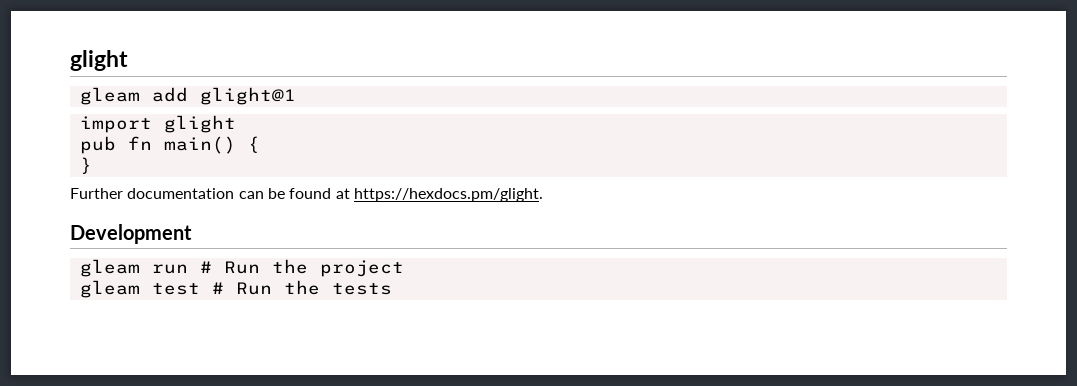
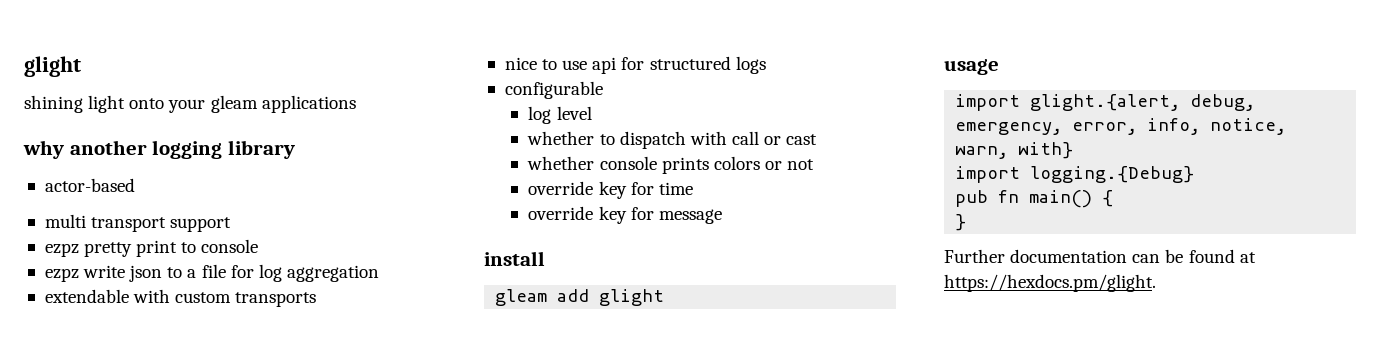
[70,50,128,71] glight -> [24,56,81,77] [24,95,356,113] [23,140,296,159] [44,178,135,192] [44,214,232,232] [44,239,259,257] [44,264,379,282] [44,289,317,307] [504,56,766,74] [504,81,603,99] [528,106,592,124] [527,131,818,149] [527,156,815,174] [528,181,693,199] [528,206,722,224] [484,251,545,266] glight // shining light onto your gleam applications // why another logging library // actor-based // multi transport support // ezpz pretty print to console // ezpz write json to a file for log aggregation // extendable with custom transports // nice to use api for structured logs // configurable // log level // whether to dispatch with call or cast // whether console prints colors or not // override key for time // override key for message // install
[199,87,296,105] [79,115,236,133] glight@1 // import glight -> [599,289,665,306] [944,59,999,75] [955,94,1256,111] [955,118,1287,135] [955,142,1074,159] [955,166,1195,183] glight // usage // import glight.{alert, debug, emergency, error, info, notice, warn, with} // import logging.{Debug}
[70,224,192,244] [79,259,404,277] [79,280,392,298] // Development // gleam run # Run the project // gleam test # Run the tests -> (1156, 283) none

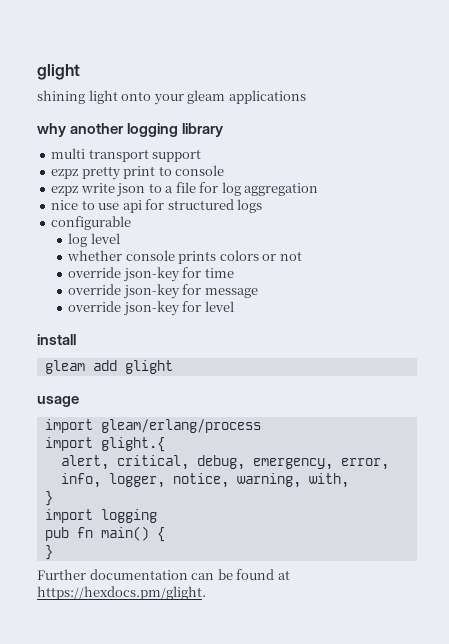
[44,178,135,192] // actor-based -> (224, 130) none
[44,289,317,307] // extendable with custom transports -> (319, 189) none
[527,131,818,149] // whether to dispatch with call or cast -> (120, 238) none
[598,181,627,199] key -> [122,267,180,282] json-key
[598,206,627,224] key -> [122,284,180,299] json-key
(722, 216) none -> [68,301,234,316] // override json-key for level
[1030,94,1256,111] [955,118,1287,135] [955,142,1074,159] [955,166,1195,183] glight.{alert, debug, emergency, error, info, notice, warn, with} // import logging.{Debug} -> [100,419,261,433] [44,437,165,452] [60,455,389,470] [60,473,349,488] [44,491,53,506] [44,509,157,523] gleam/erlang/process // import glight.{ // alert, critical, debug, emergency, error, info, logger, notice, warning, with, // } // import logging

